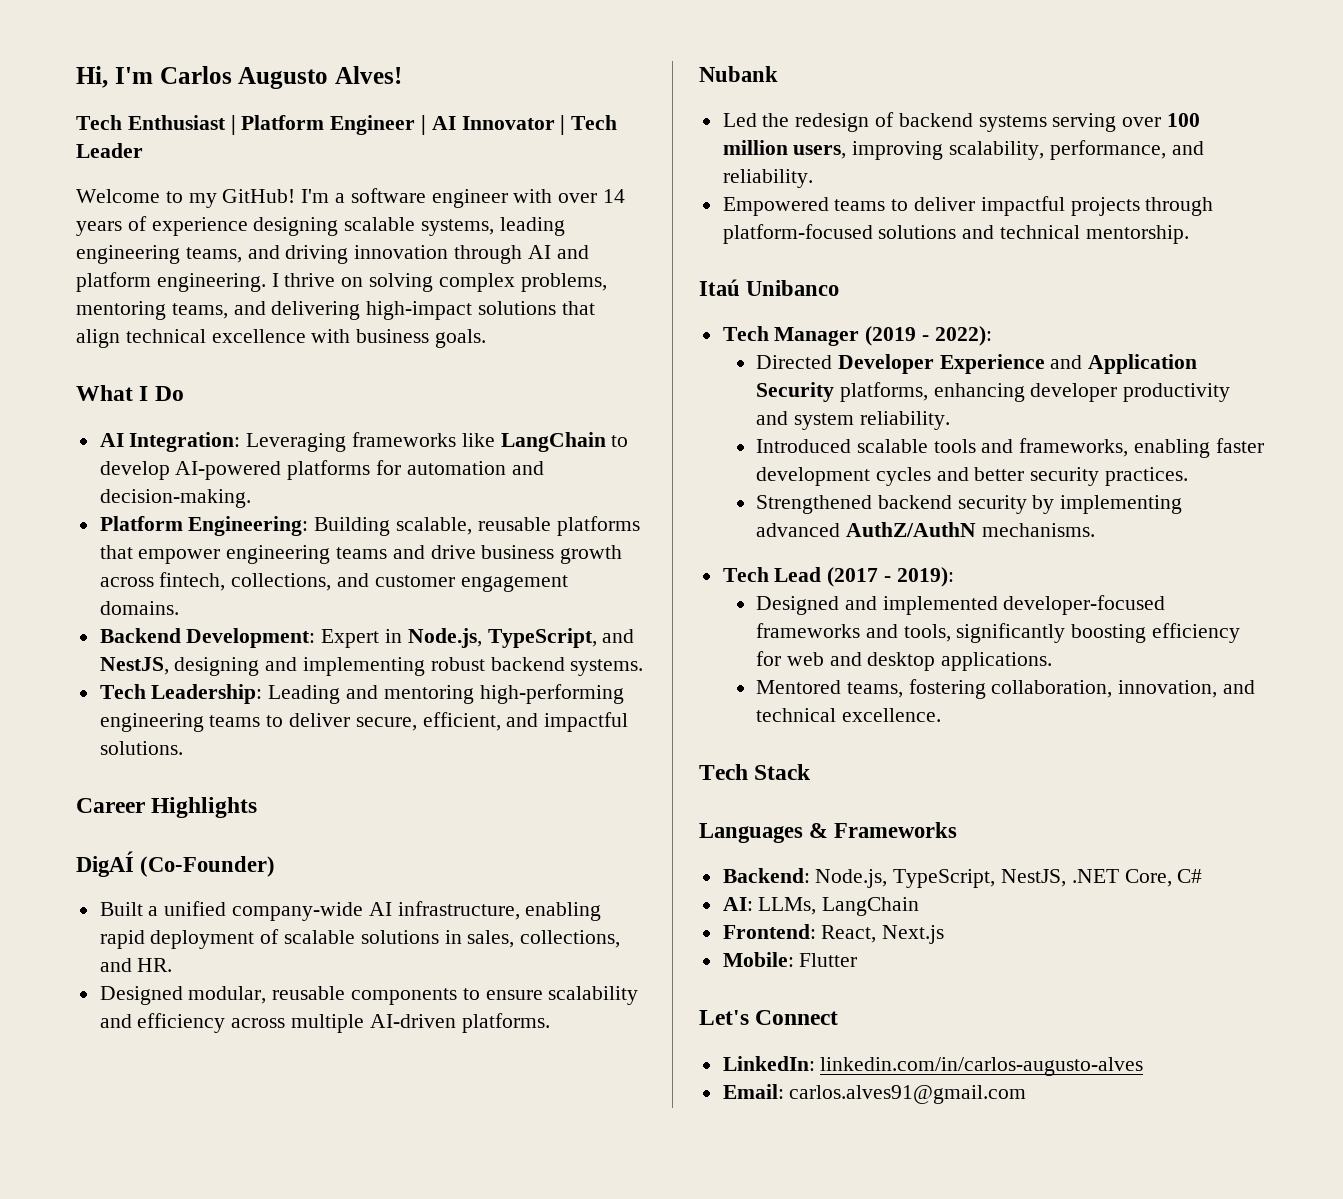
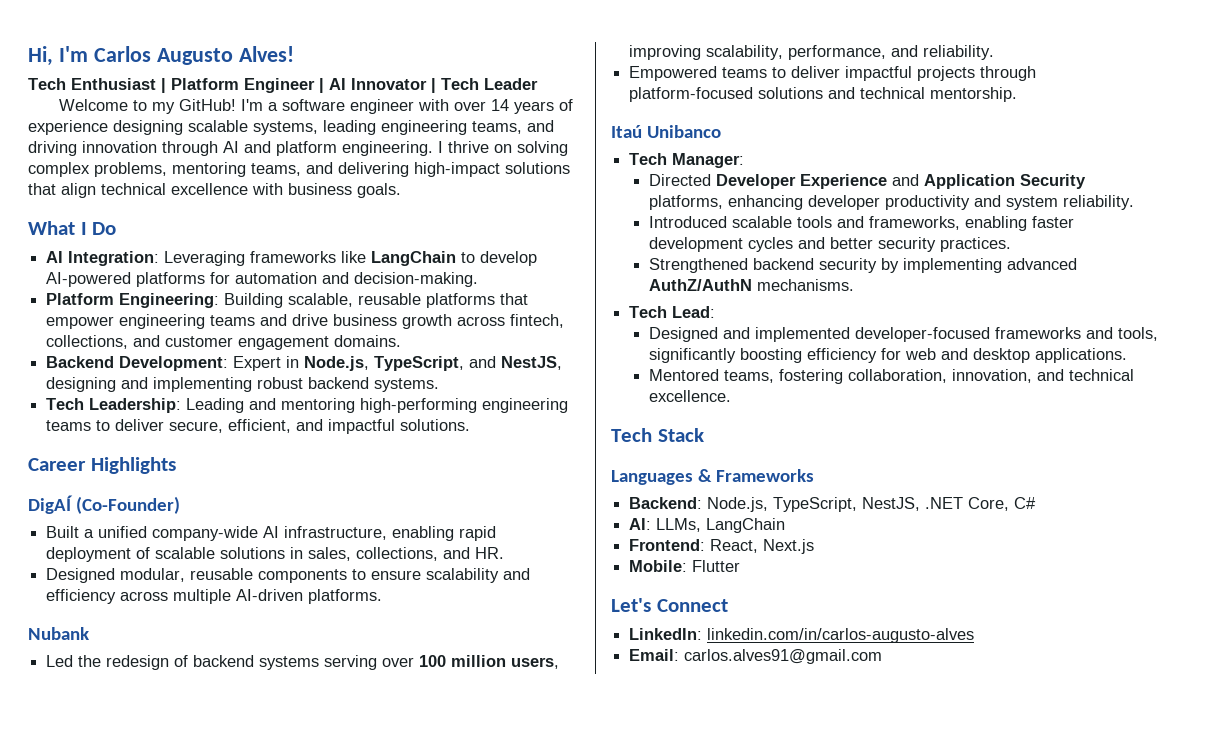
[774,326,992,346] Manager (2019 - 2022): -> [672,153,745,168] Manager:
[774,567,954,587] Lead (2017 - 2019): -> [672,306,716,318] Lead:

